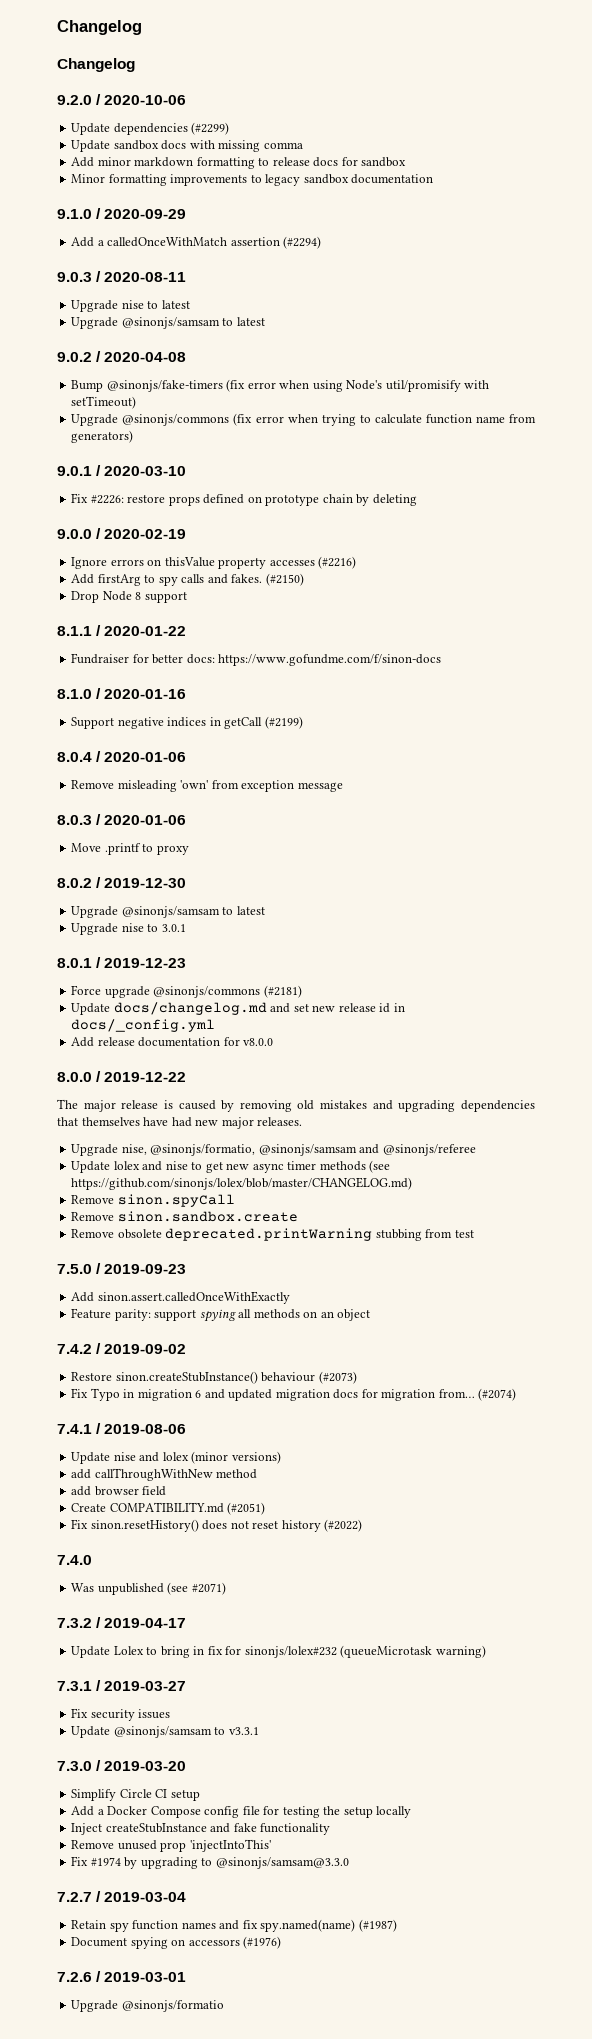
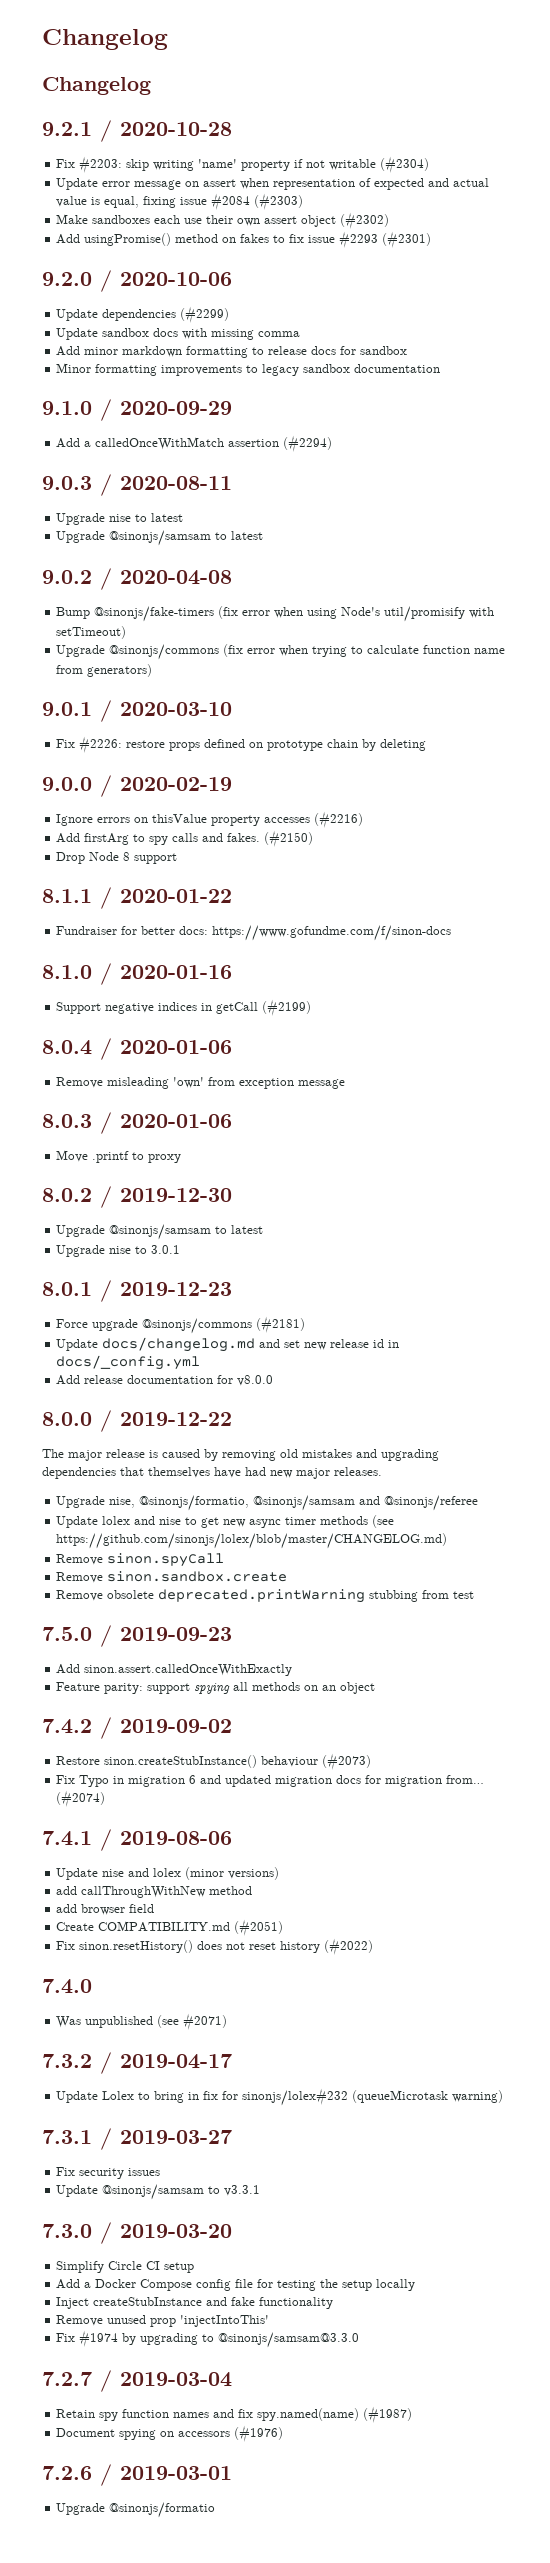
(135, 65) none -> [42,120,232,142] [56,156,430,173] [56,178,490,190] [56,193,304,210] [56,212,390,229] [56,231,432,248] // 9.2.1 / 2020-10-28 // Fix #2203: skip writing 'name' property if not writable (#2304) // Update error message on assert when representation of expected and actual value is equal, fixing issue #2084 (#2303) // Make sandboxes each use their own assert object (#2302) // Add usingPromise() method on fakes to fix issue #2293 (#2301)

